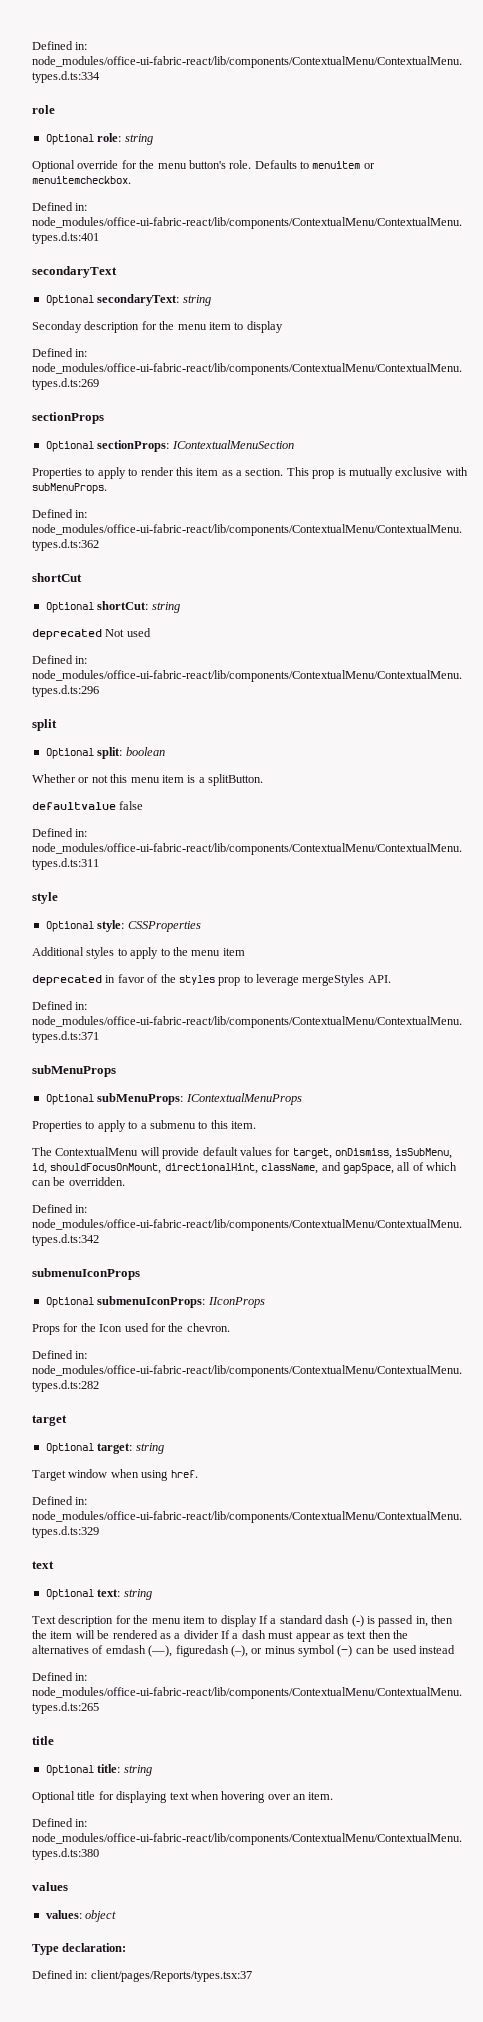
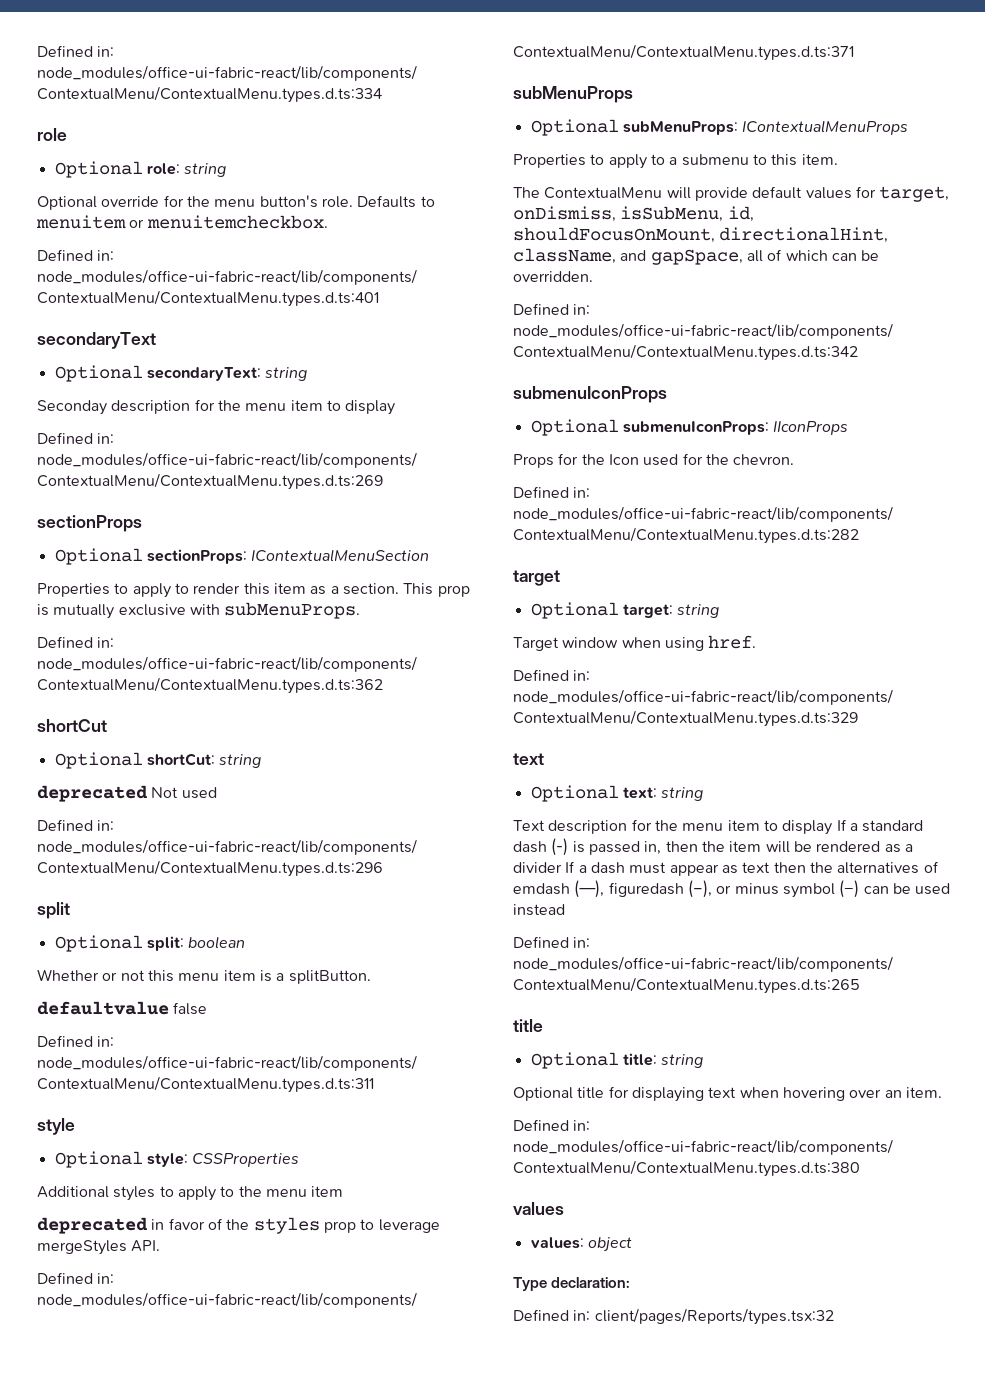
[90,1970,252,1982] client/pages/Reports/types.tsx:37 -> [594,1308,834,1325] client/pages/Reports/types.tsx:32

